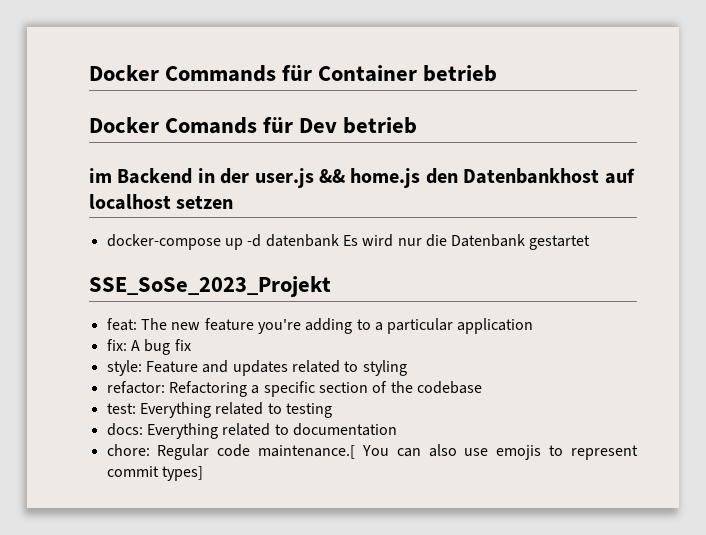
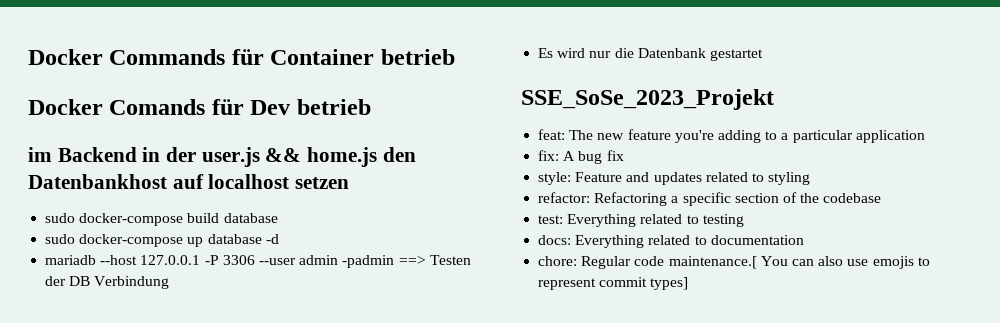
(234, 202) none -> [45,213,278,226] [45,234,76,244] sudo docker-compose build database // sudo
(243, 244) none -> [207,234,262,244] database
[265,234,339,247] datenbank -> [45,255,471,268] [45,276,170,289] // mariadb --host 127.0.0.1 -P 3306 --user admin -padmin ==> Testen der DB Verbindung //

